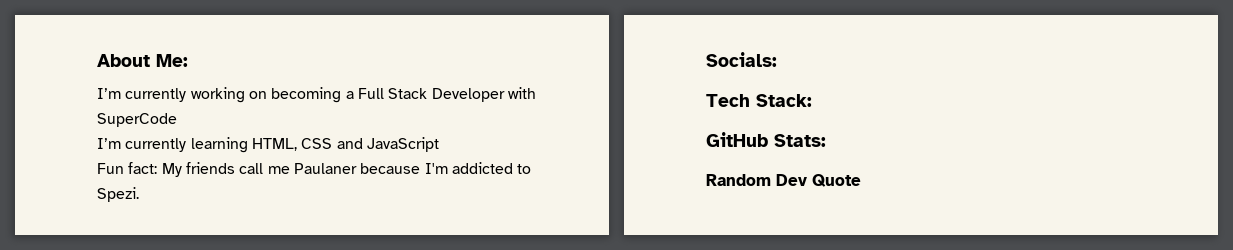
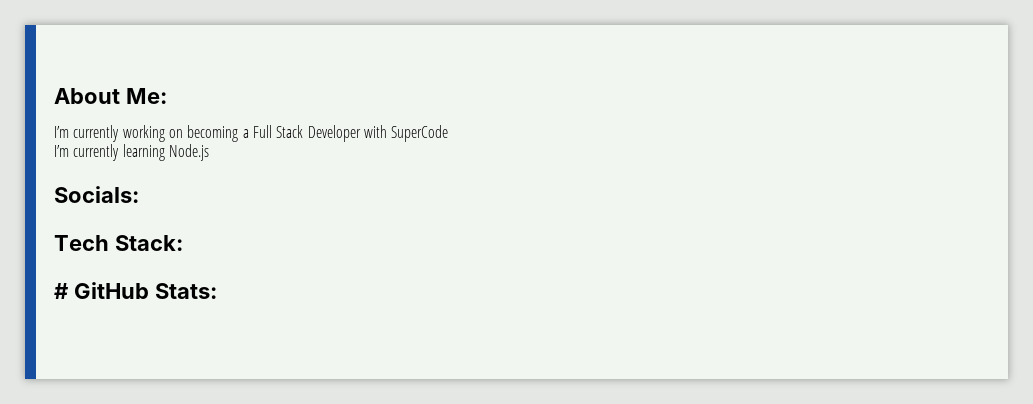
[251,137,439,152] [97,162,532,177] [97,187,139,202] HTML, CSS and JavaScript // Fun fact: My friends call me Paulaner because I'm addicted to Spezi. -> [168,144,209,161] Node.js
(812, 100) none -> [54,283,69,299] #
[706,174,861,187] // Random Dev Quote -> (217, 291) none

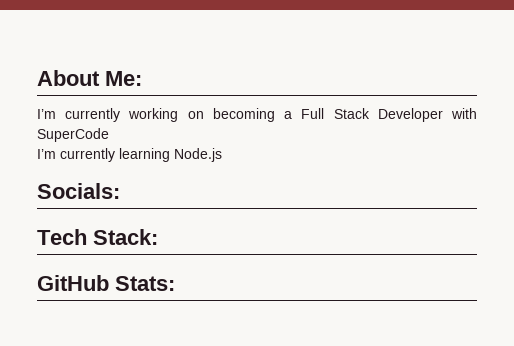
[54,283,69,299] # -> (158, 237) none

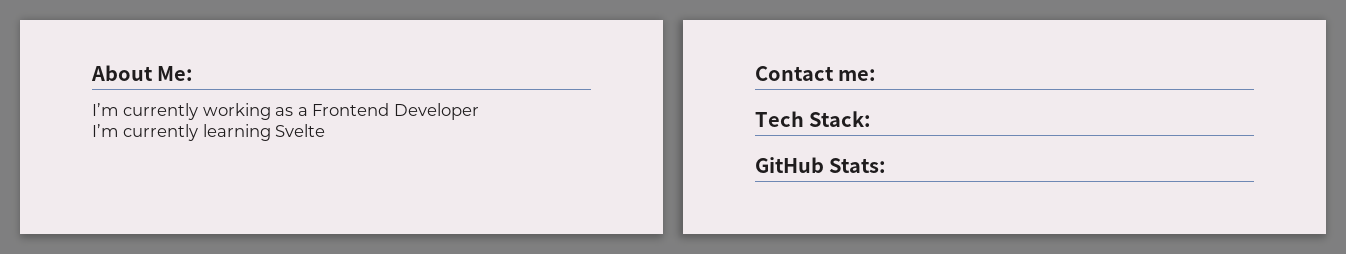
[187,108,370,122] on becoming a Full Stack -> [275,103,390,116] as a Frontend
[451,108,478,119] [37,128,109,142] with SuperCode -> (479, 111) none
[174,148,222,162] [37,183,120,199] Node.js // Socials: -> [275,124,326,137] [755,66,877,81] Svelte // Contact me:

